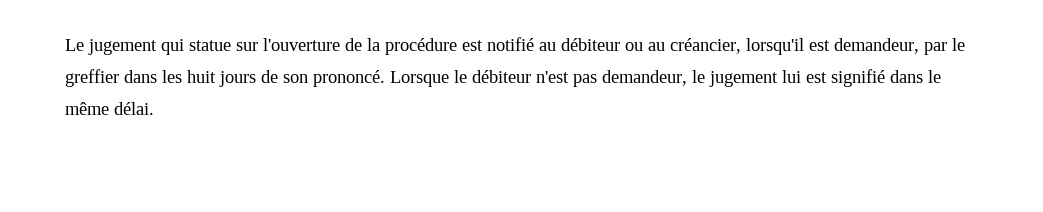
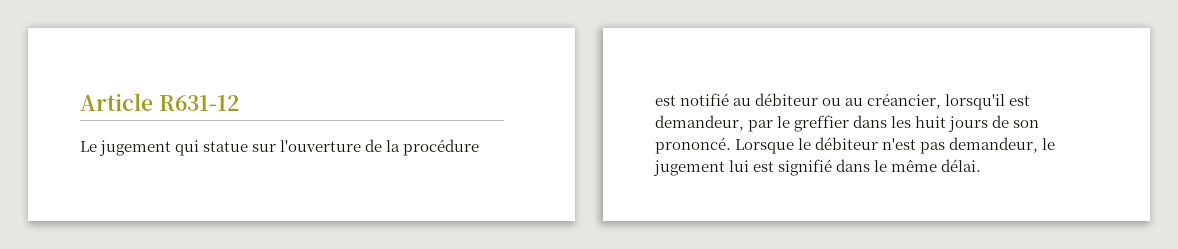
(65, 45) none -> [80,93,239,111] Article R631-12 //

